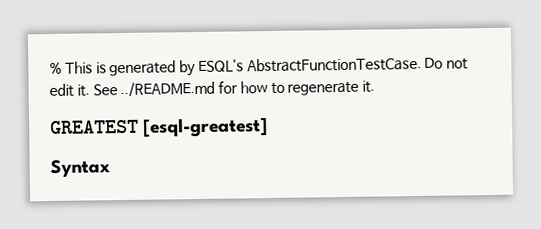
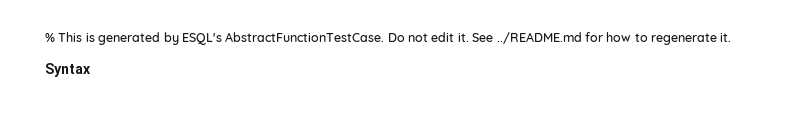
[50,117,269,138] // GREATEST [esql-greatest] -> (732, 37) none

